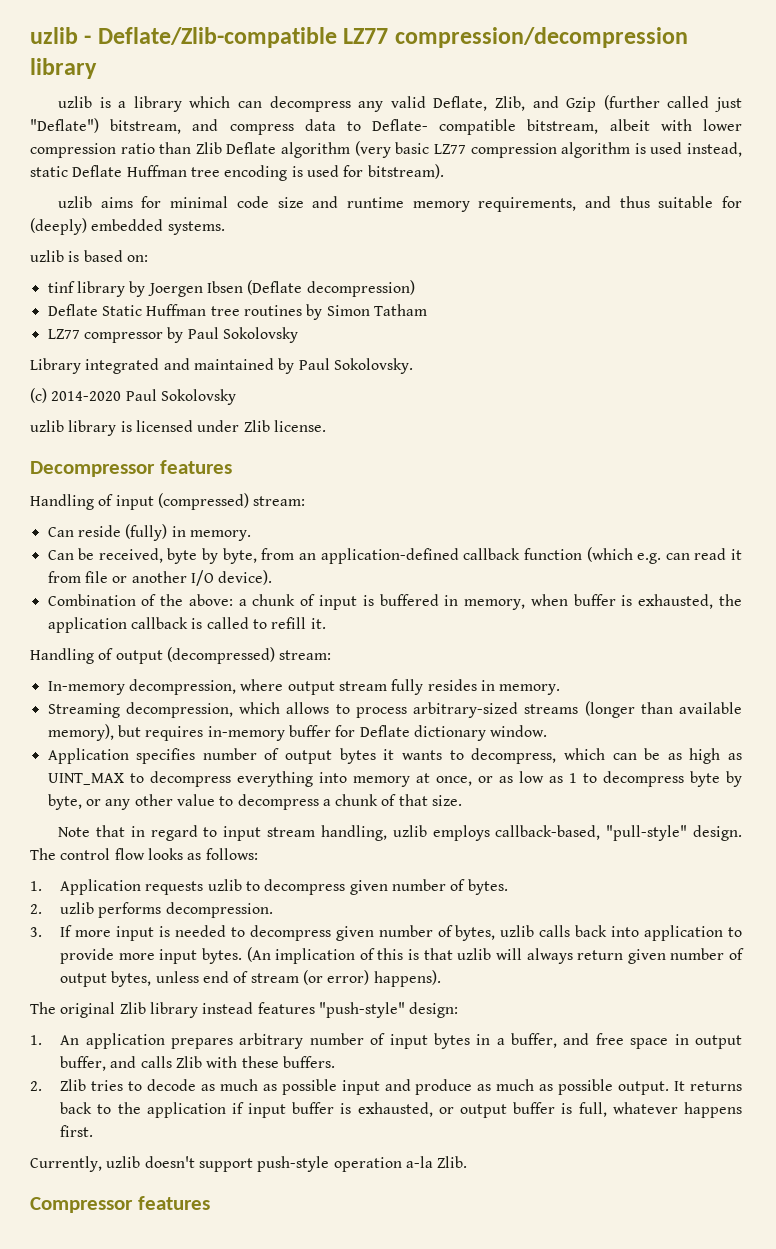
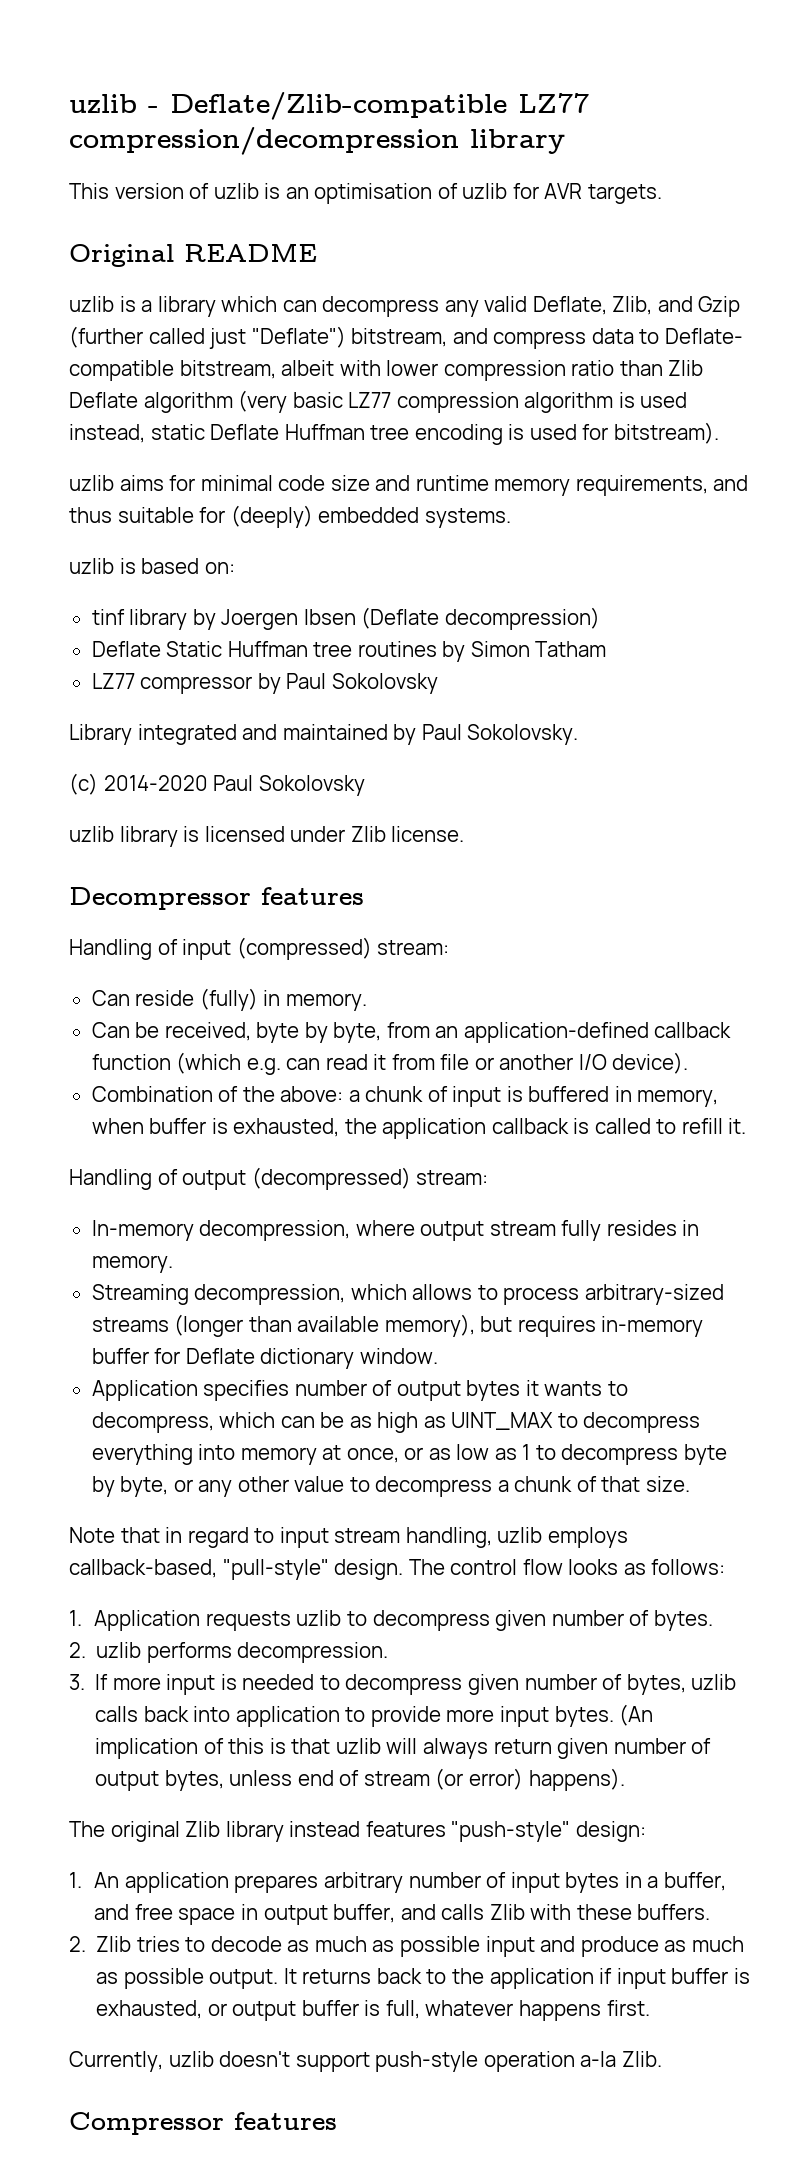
(97, 68) none -> [69,183,662,204] [69,243,317,267] // This version of uzlib is an optimisation of uzlib for AVR targets. // Original README

